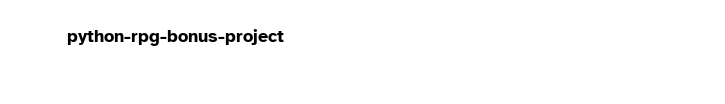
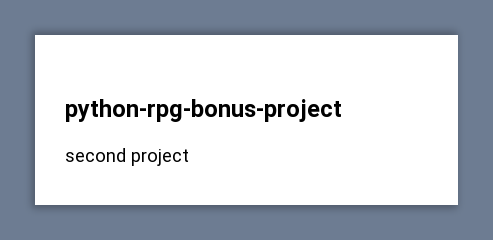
(284, 37) none -> [65,148,189,166] // second project

